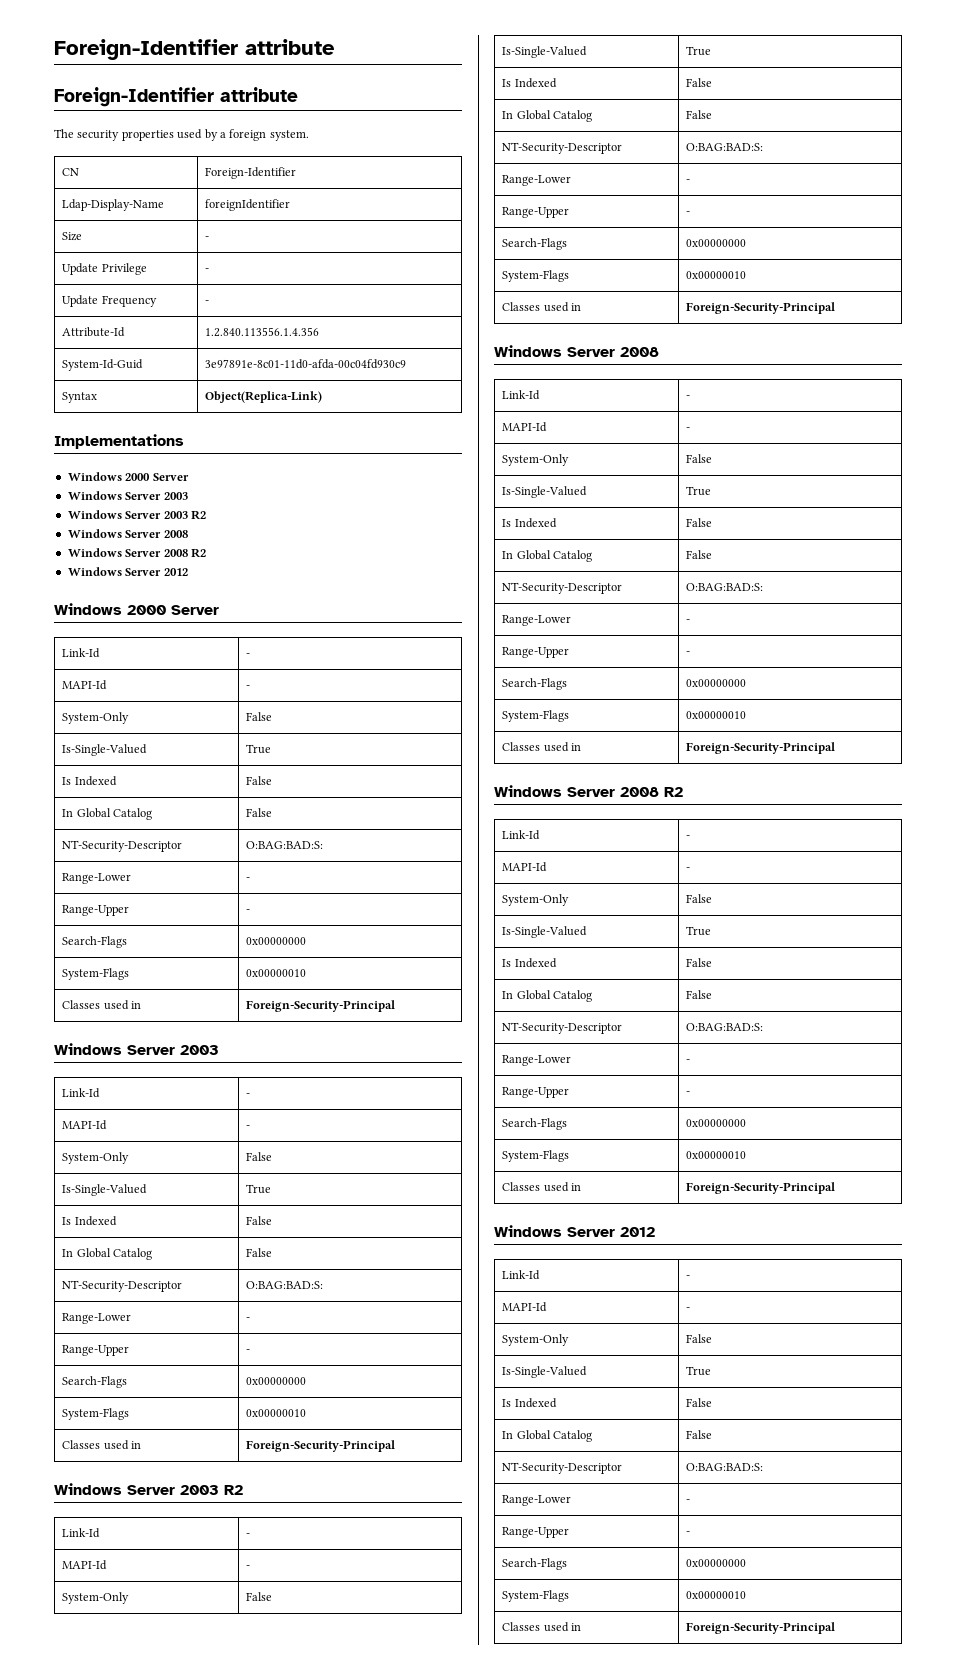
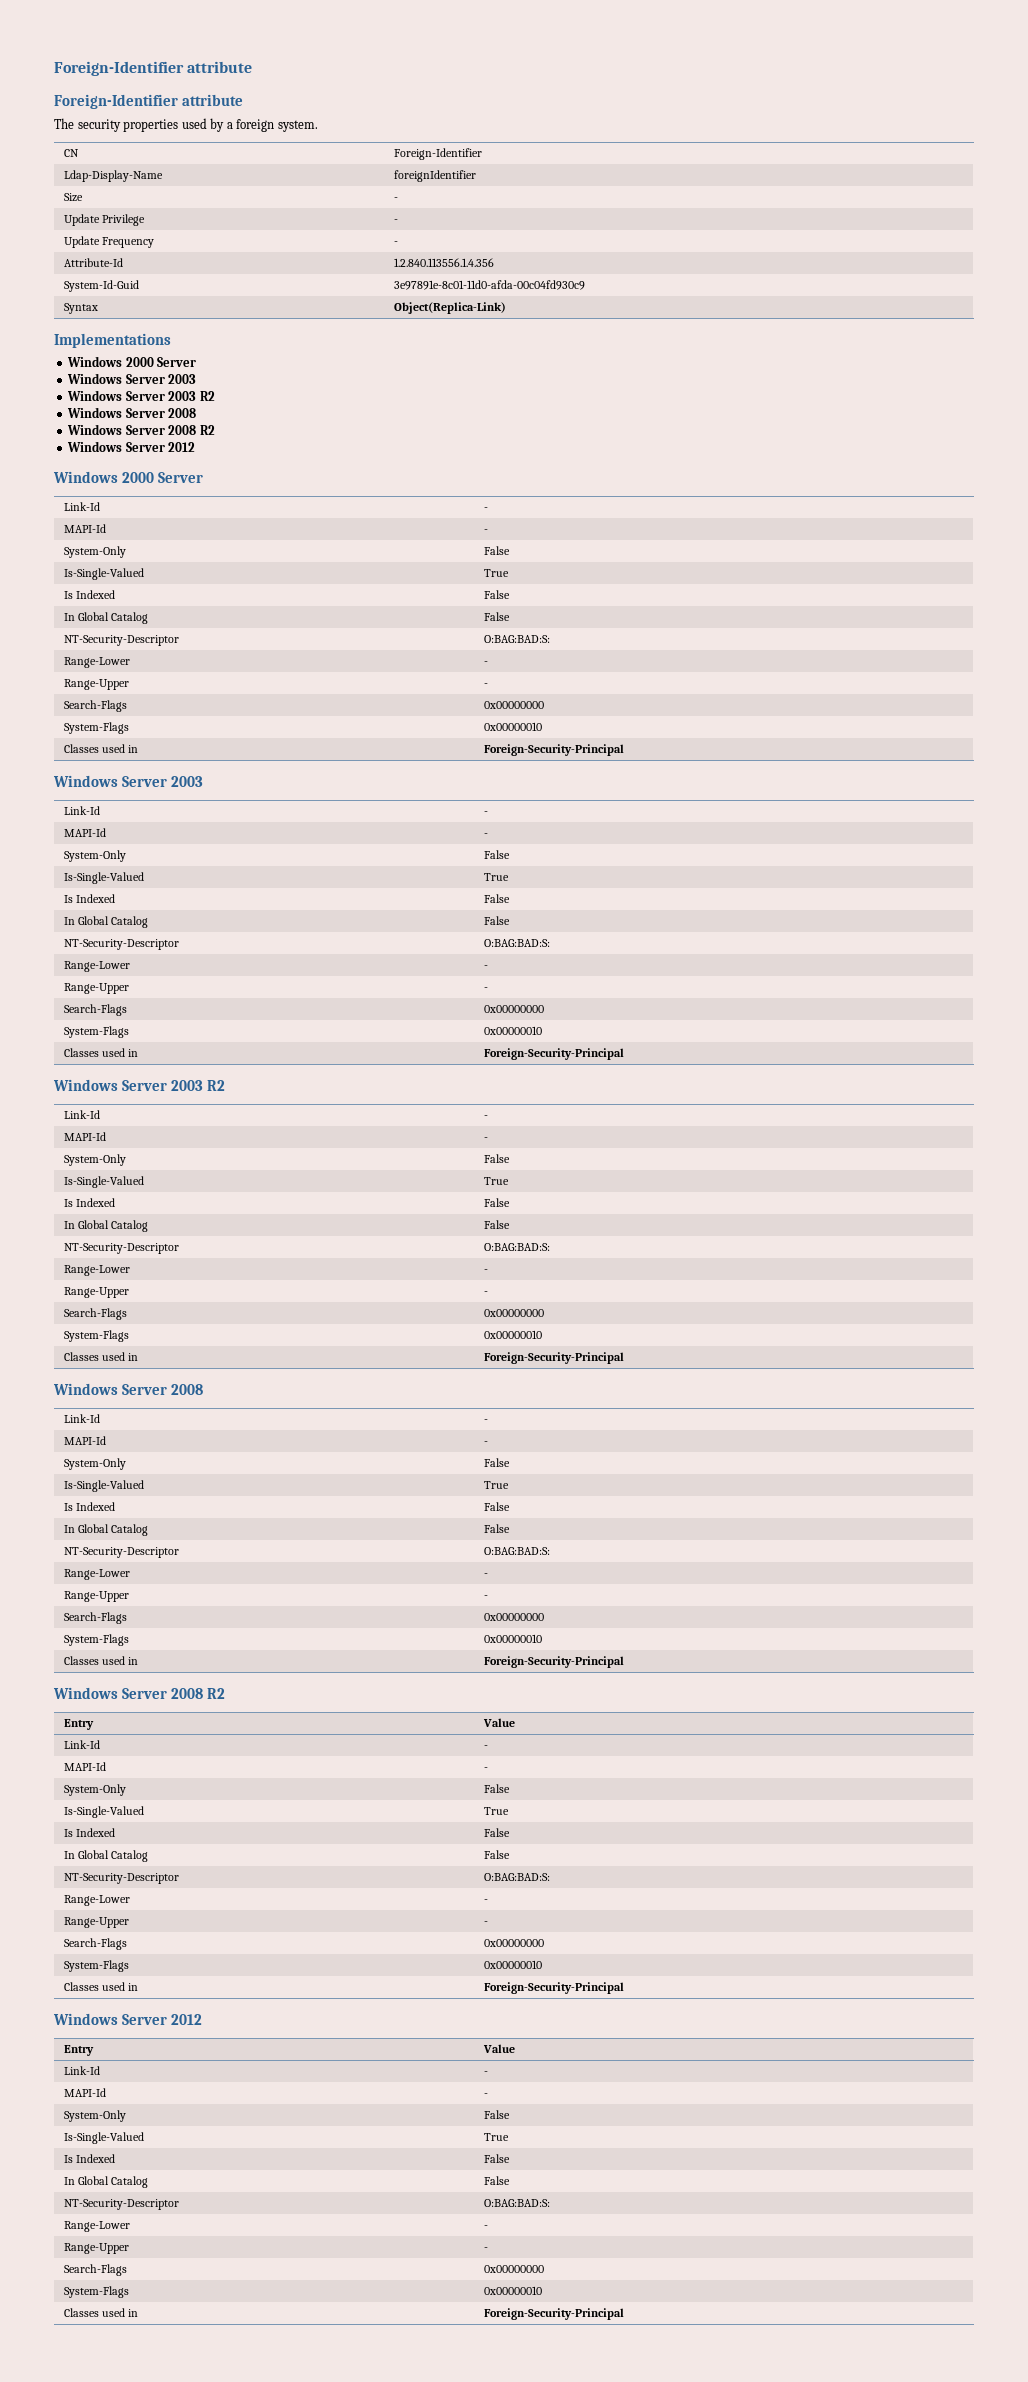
(683, 792) none -> [63,1719,94,1730] [482,1718,515,1727] // Entry | Value
(655, 1232) none -> [63,2045,94,2056] [482,2044,515,2053] // Entry | Value

